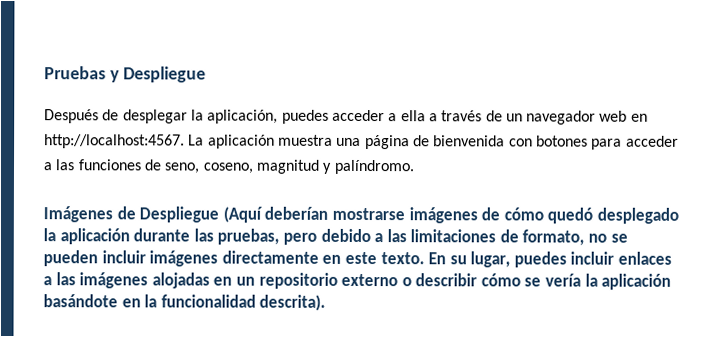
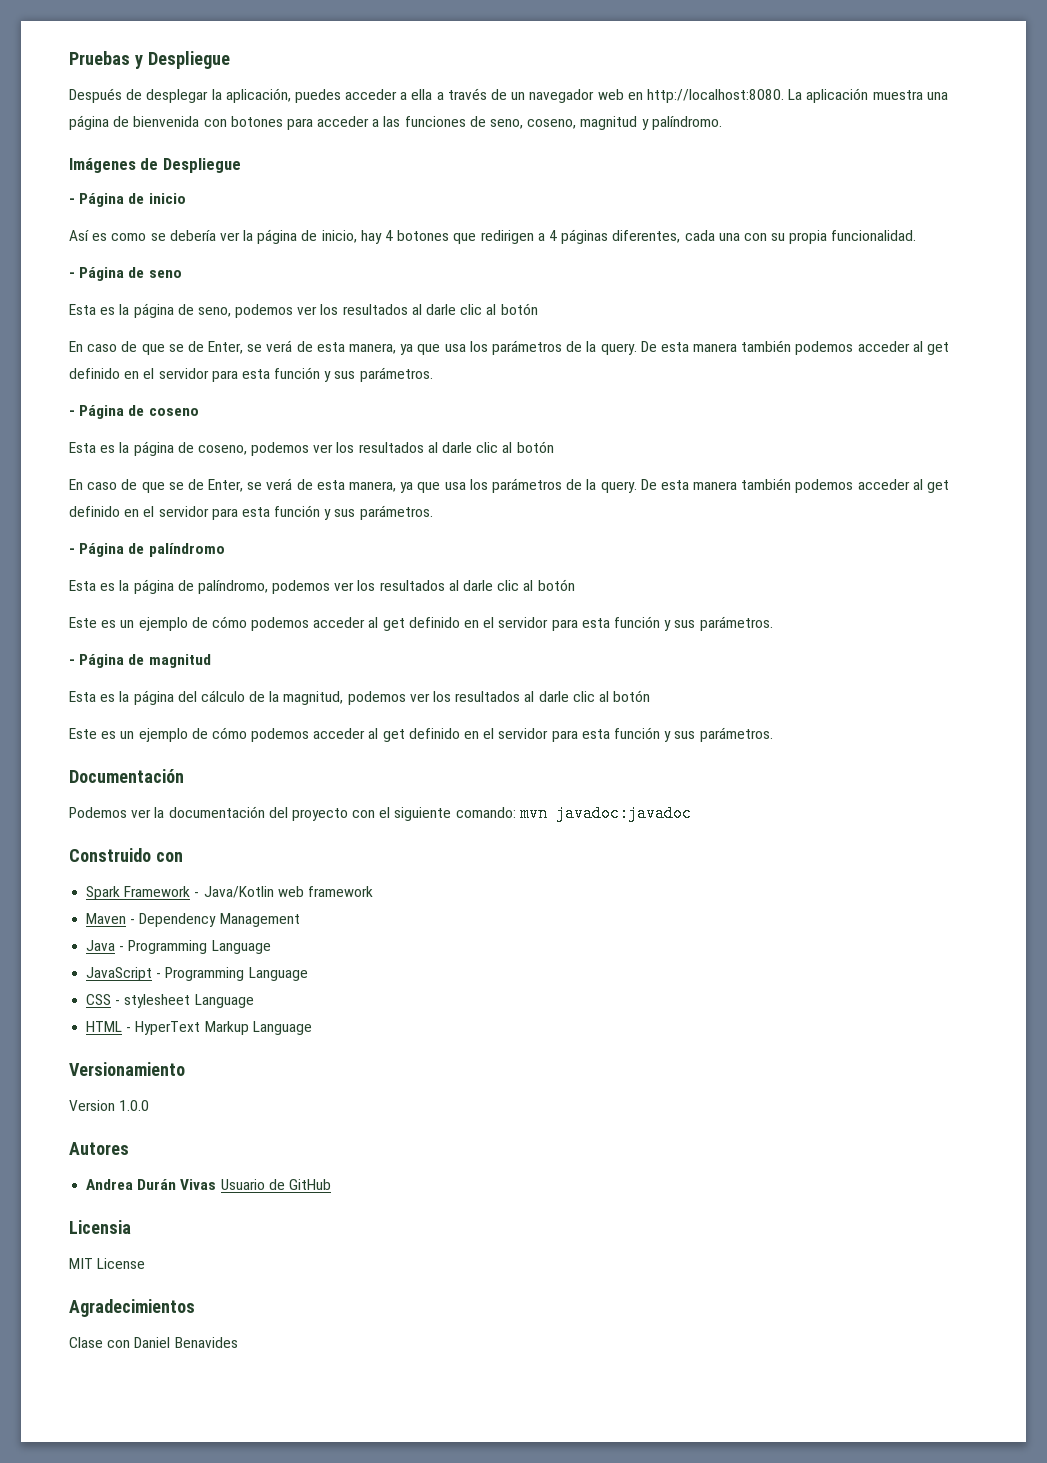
[44,134,185,149] http://localhost:4567. -> [646,89,784,103] http://localhost:8080.
[222,206,679,224] [43,228,628,246] [43,250,673,268] [43,272,672,290] [43,294,327,311] (Aquí deberían mostrarse imágenes de cómo quedó desplegado la aplicación durante las pruebas, pero debido a las limitaciones de formato, no se pueden incluir imágenes directamente en este texto. En su lugar, puedes incluir enlaces a las imágenes alojadas en un repositorio externo o describir cómo se vería la aplicación basándote en la funcionalidad descrita). -> [69,193,186,207] [69,229,917,244] [69,267,182,281] [69,303,538,318] [69,340,949,355] [69,367,433,382] [69,405,199,419] [69,441,554,456] [69,478,949,493] [69,505,433,520] [69,543,225,557] [69,579,575,594] [69,616,773,631] [69,654,211,668] [69,690,651,705] [69,727,773,742] [69,769,184,783] [69,805,692,822] [69,848,183,862] [86,886,373,900] [86,913,300,927] [86,940,271,954] [86,967,308,981] [86,994,254,1008] [86,1021,312,1035] [69,1062,185,1076] [69,1100,150,1111] [69,1142,129,1155] [86,1179,331,1190] [69,1220,131,1234] [69,1258,146,1269] [69,1299,195,1317] [69,1337,238,1348] // - Página de inicio // Así es como se debería ver la página de inicio, hay 4 botones que redirigen a 4 páginas diferentes, cada una con su propia funcionalidad. // - Página de seno // Esta es la página de seno, podemos ver los resultados al darle clic al botón // En caso de que se de Enter, se verá de esta manera, ya que usa los parámetros de la query. De esta manera también podemos acceder al get definido en el servidor para esta función y sus parámetros. // - Página de coseno // Esta es la página de coseno, podemos ver los resultados al darle clic al botón // En caso de que se de Enter, se verá de esta manera, ya que usa los parámetros de la query. De esta manera también podemos acceder al get definido en el servidor para esta función y sus parámetros. // - Página de palíndromo // Esta es la página de palíndromo, podemos ver los resultados al darle clic al botón // Este es un ejemplo de cómo podemos acceder al get definido en el servidor para esta función y sus parámetros. // - Página de magnitud // Esta es la página del cálculo de la magnitud, podemos ver los resultados al darle clic al botón // Este es un ejemplo de cómo podemos acceder al get definido en el servidor para esta función y sus parámetros. // Documentación // Podemos ver la documentación del proyecto con el siguiente comando: mvn javadoc:javadoc // Construido con // Spark Framework - Java/Kotlin web framework // Maven - Dependency Management // Java - Programming Language // JavaScript - Programming Language // CSS - stylesheet Language // HTML - HyperText Markup Language // Versionamiento // Version 1.0.0 // Autores // Andrea Durán Vivas Usuario de GitHub // Licensia // MIT License // Agradecimientos // Clase con Daniel Benavides

